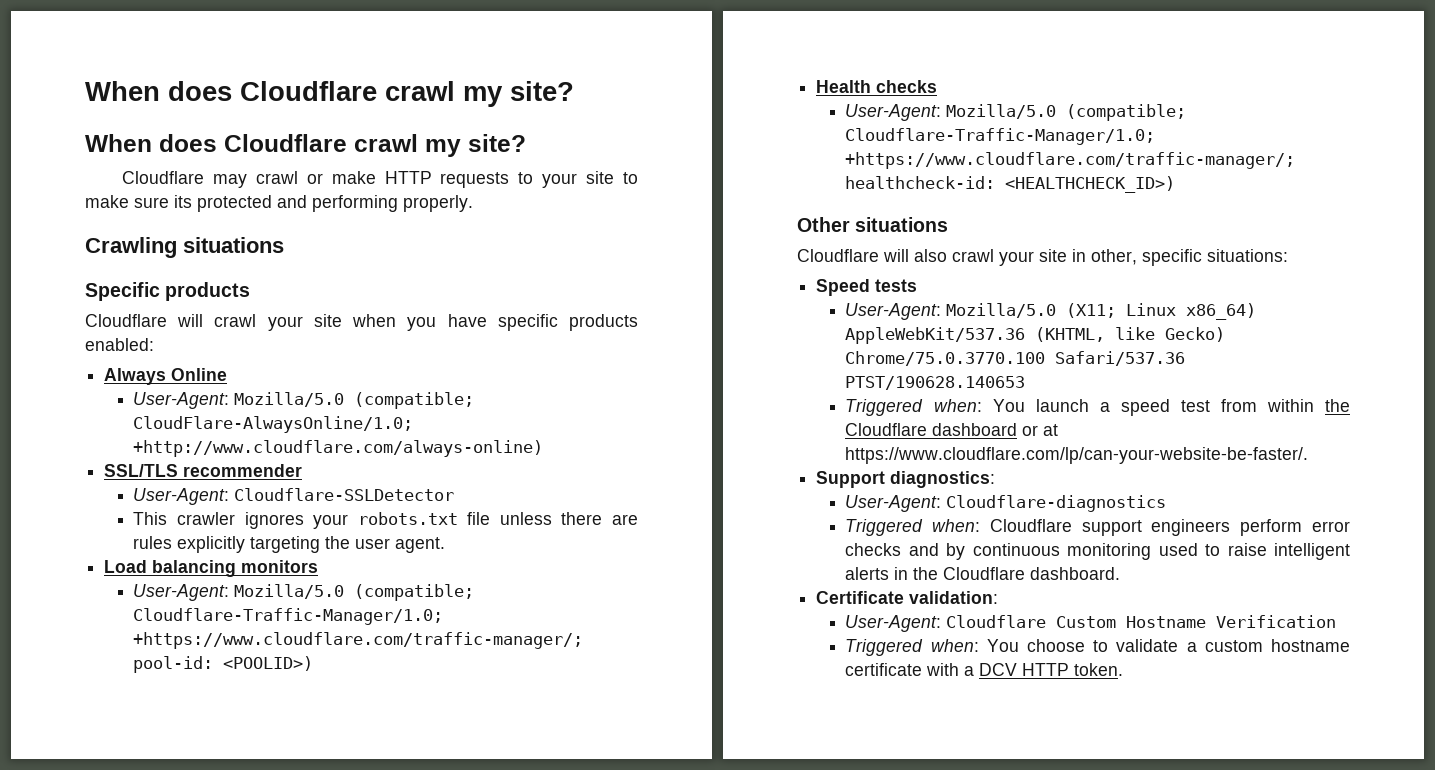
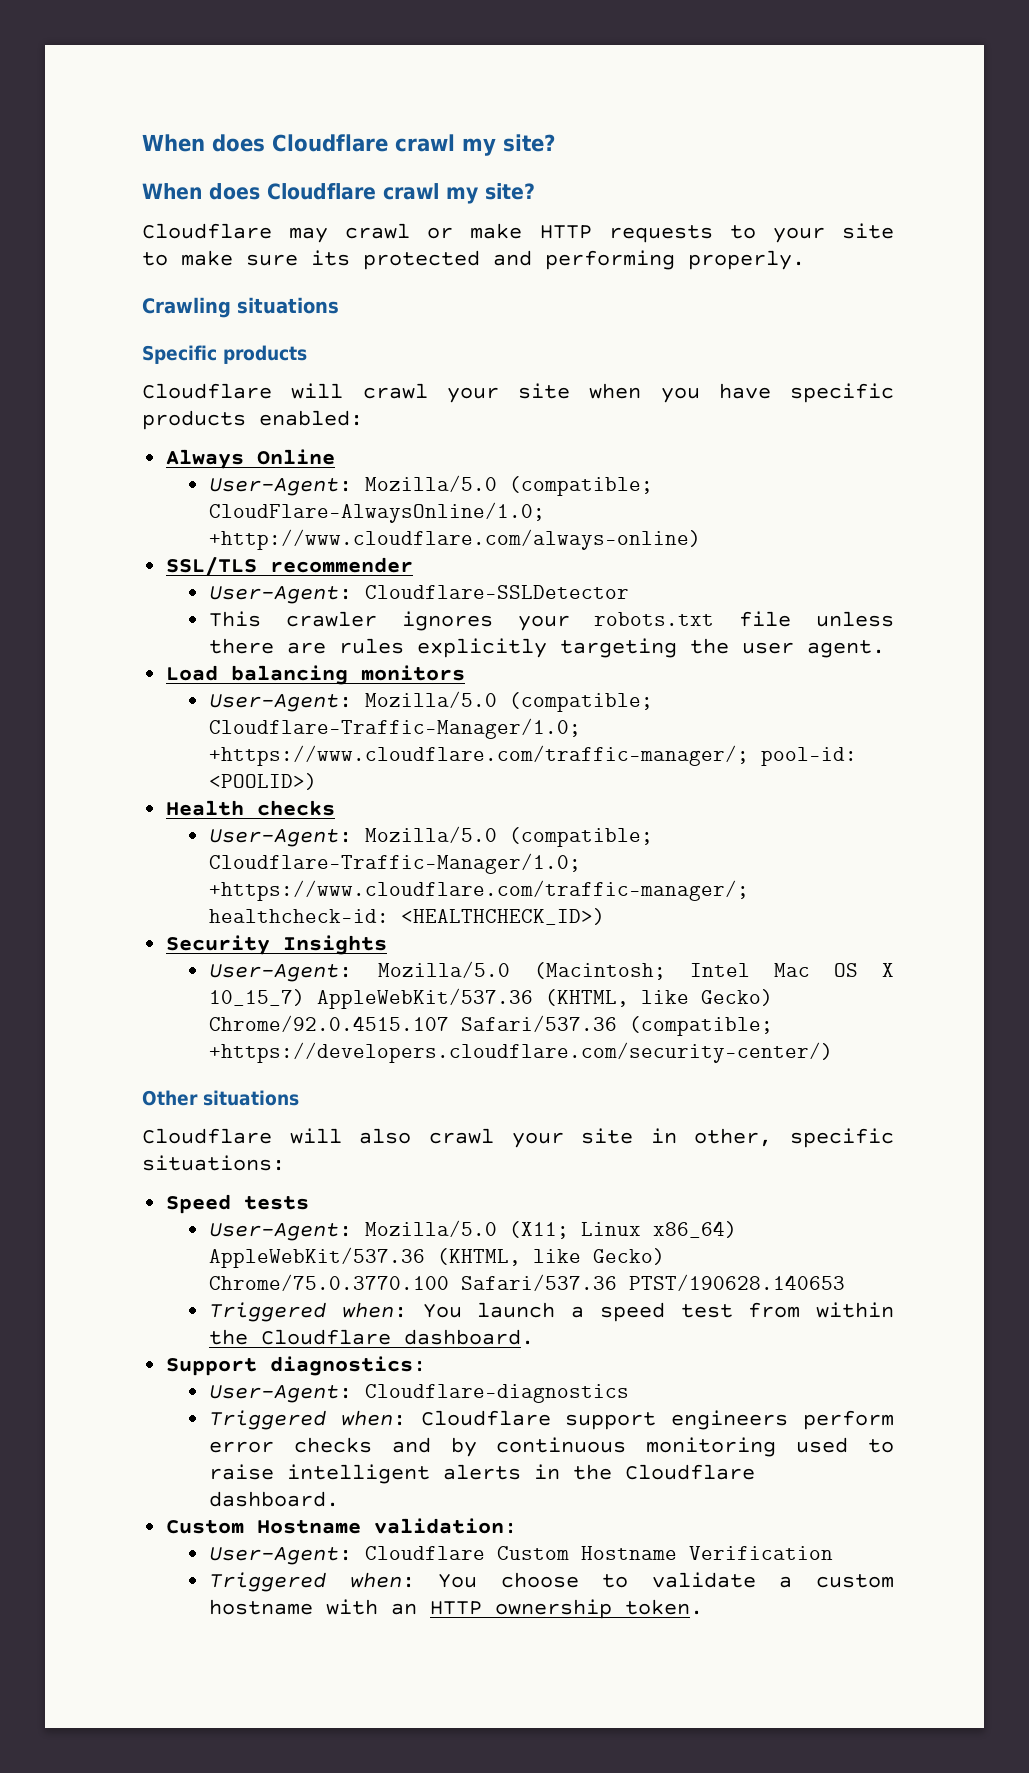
(1176, 184) none -> [166,935,388,955] [209,961,894,982] [209,988,774,1009] [209,1015,774,1036] [209,1042,834,1063] // Security Insights // User-Agent: Mozilla/5.0 (Macintosh; Intel Mac OS X 10_15_7) AppleWebKit/537.36 (KHTML, like Gecko) Chrome/92.0.4515.107 Safari/537.36 (compatible; +https://developers.cloudflare.com/security-center/)
[932,423,1059,436] [845,447,1309,464] dashboard or at https://www.cloudflare.com/lp/can-your-website-be-faster/. -> [404,1329,535,1345] dashboard.
[816,591,905,604] Certificate -> [166,1520,362,1534] Custom Hostname
[845,663,1070,676] certificate with a DCV HTTP -> [326,1599,613,1619] with an HTTP ownership

